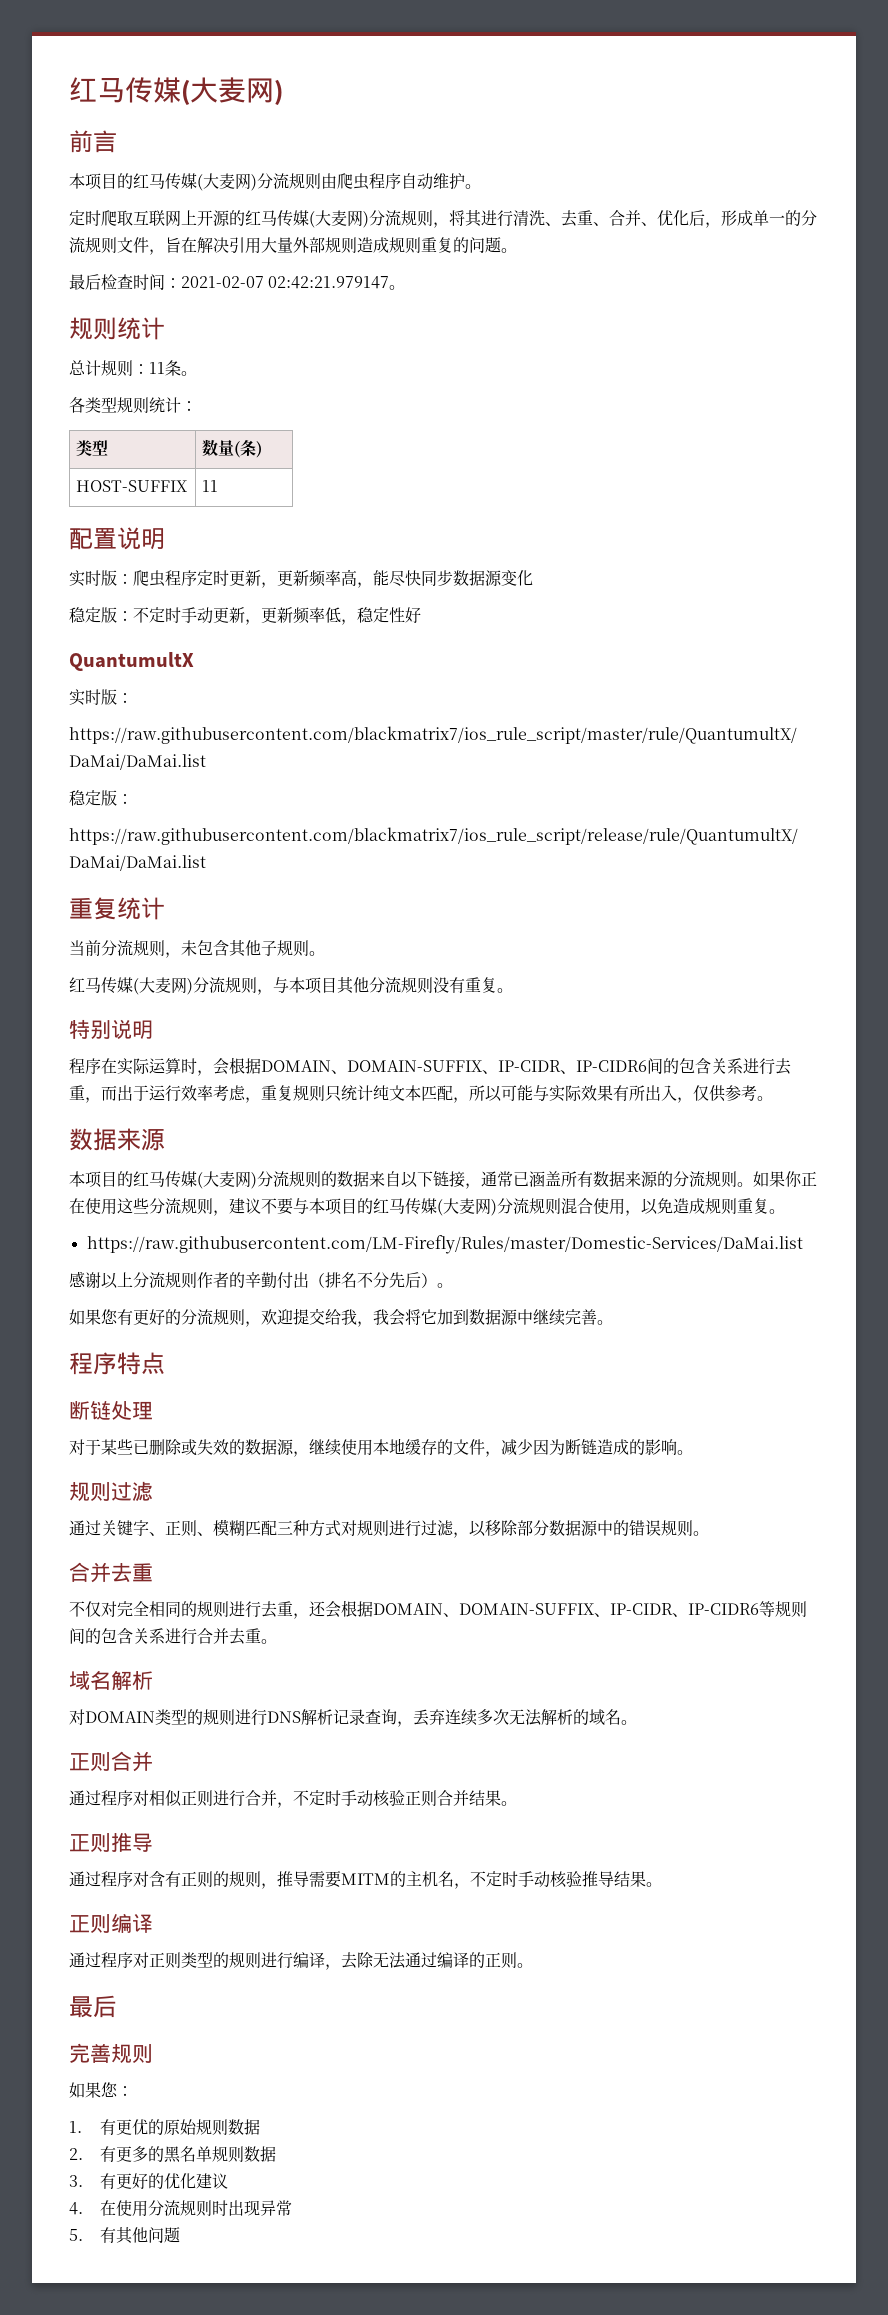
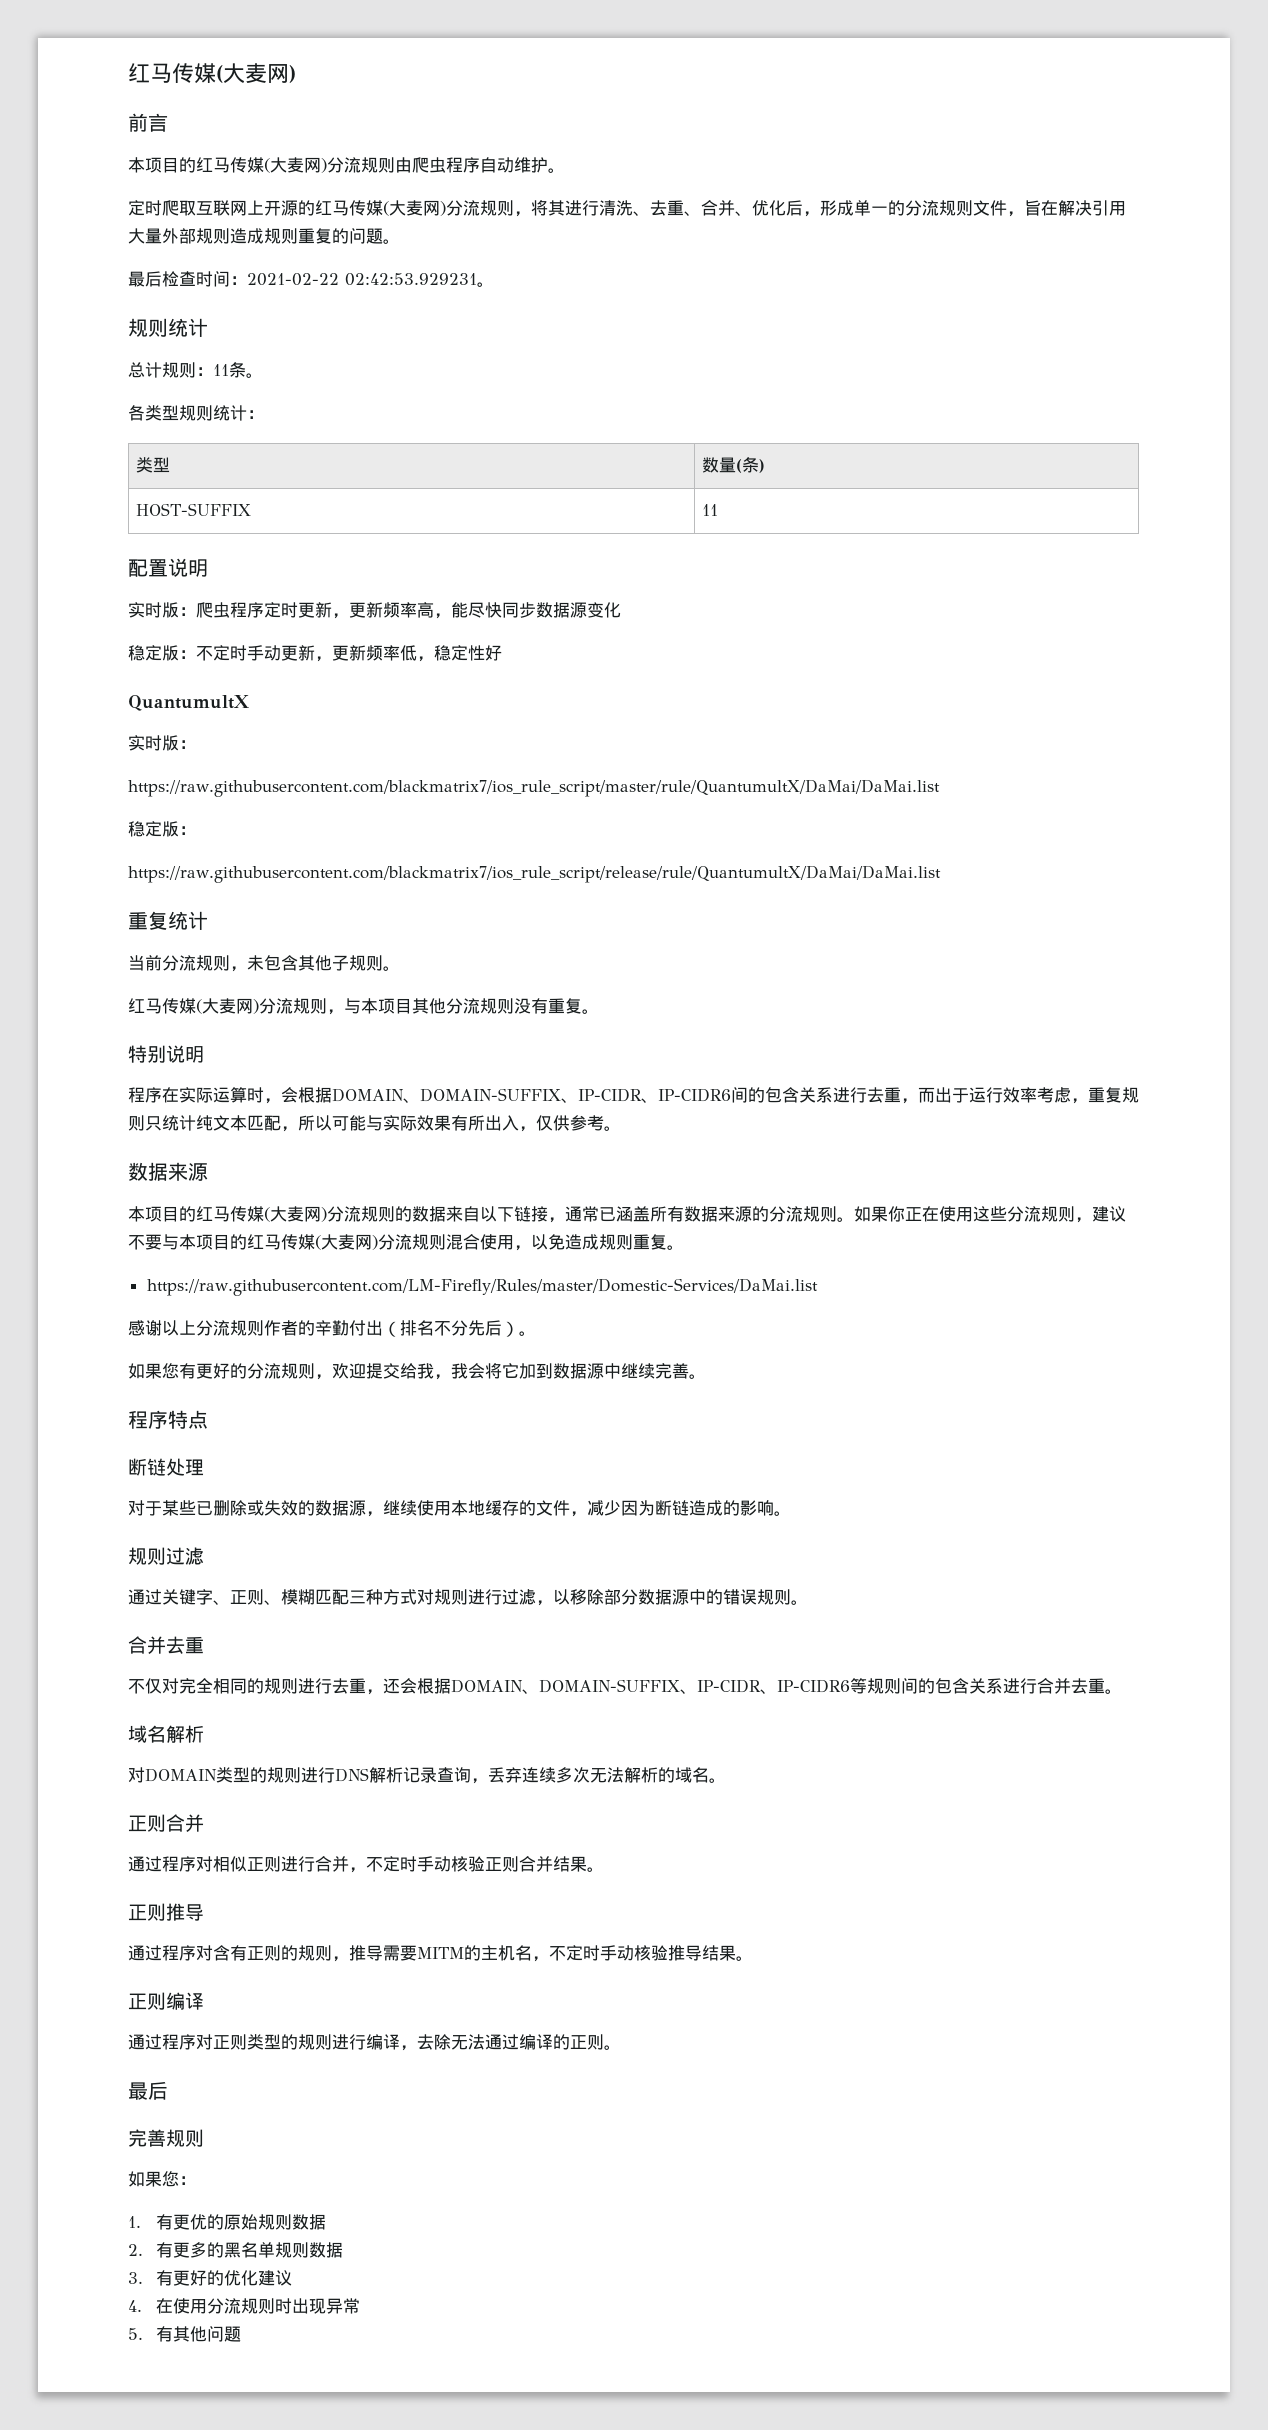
[181,276,390,289] 2021-02-07 02:42:21.979147 -> [247,273,477,286] 2021-02-22 02:42:53.929231

